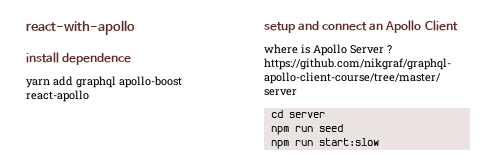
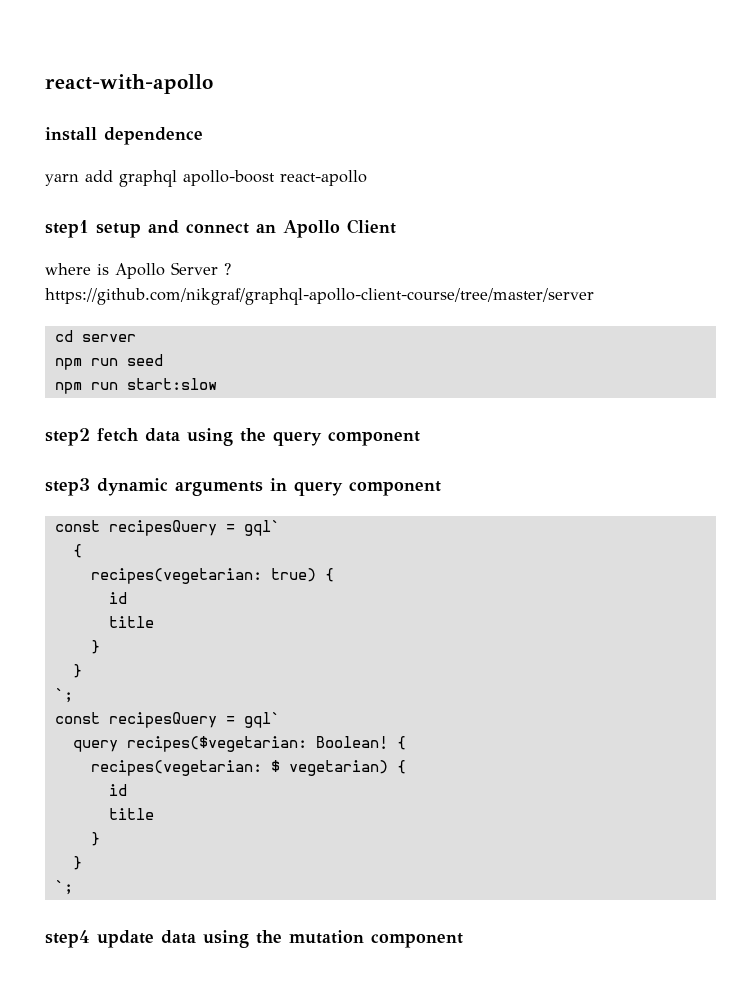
(89, 96) none -> [45,220,89,238] step1
(379, 142) none -> [45,428,420,446] [45,478,441,496] [54,520,280,536] [72,544,82,558] [90,568,334,584] [108,592,127,604] [108,616,154,628] [90,640,100,654] [72,664,82,678] [54,688,73,703] [54,712,280,728] [72,736,406,752] [90,760,406,776] [108,784,127,796] [108,808,154,820] [90,832,100,846] [72,856,82,870] [54,880,73,895] [45,930,463,948] // step2 fetch data using the query component // step3 dynamic arguments in query component // const recipesQuery = gql` // { // recipes(vegetarian: true) { // id // title // } // } // `; // const recipesQuery = gql` // query recipes($vegetarian: Boolean! { // recipes(vegetarian: $ vegetarian) { // id // title // } // } // `; // step4 update data using the mutation component

